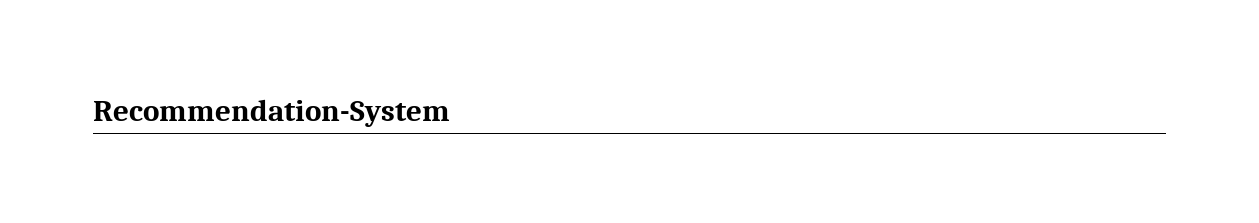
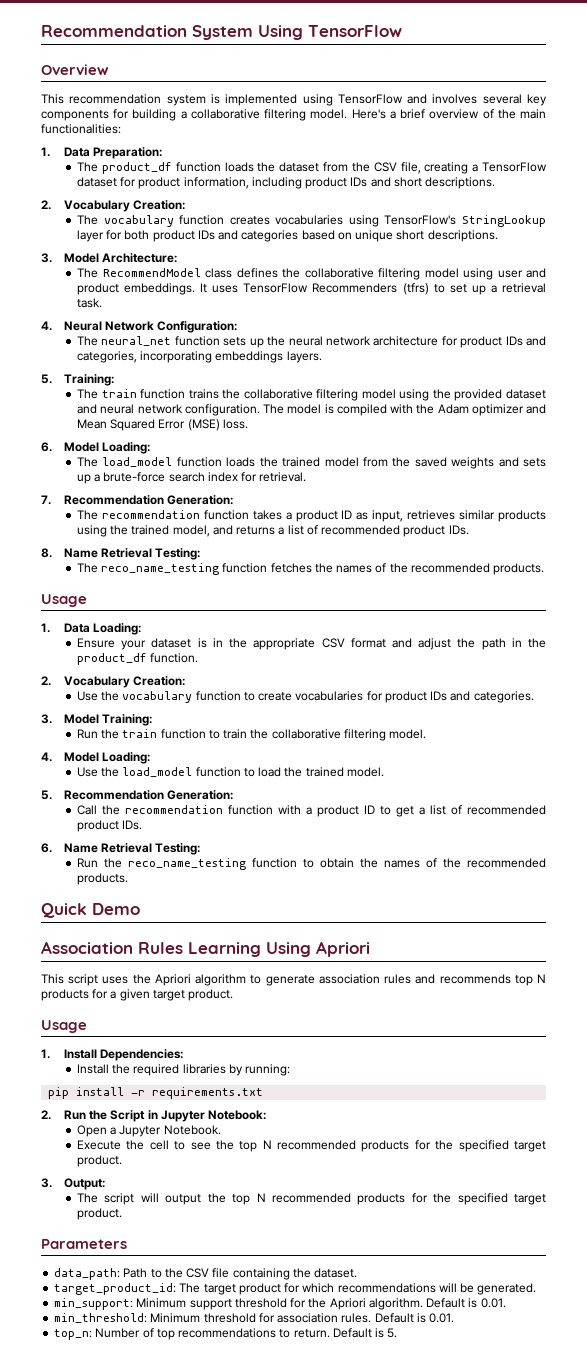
[93,99,450,127] Recommendation-System -> [41,25,402,40] [41,64,109,75] [41,94,548,106] [41,109,546,121] [41,124,121,134] [41,147,163,159] [77,162,547,174] [77,177,496,189] [41,200,186,212] [77,215,546,227] [77,230,498,242] [41,253,178,263] [77,268,546,280] [77,283,547,295] [77,298,103,308] [41,321,238,333] [77,336,546,348] [77,351,322,363] [41,374,114,386] [77,389,546,401] [77,404,546,416] [77,419,248,431] [41,442,151,454] [77,457,546,469] [77,472,307,484] [41,495,234,505] [77,510,547,522] [77,525,469,537] [41,548,201,560] [77,563,545,575] [41,594,87,607] [41,623,142,635] [77,638,546,650] [77,653,199,665] [41,676,186,688] [77,691,534,703] [41,714,153,726] [77,729,427,741] [41,752,151,764] [77,767,384,777] [41,790,234,800] [77,805,546,817] [77,820,143,832] [41,843,201,855] [77,858,546,870] [77,873,129,885] [41,903,140,918] [41,941,370,957] [41,974,546,986] [41,989,234,1001] [41,1020,87,1033] [41,1049,184,1061] [77,1064,291,1076] [48,1087,264,1099] [41,1110,267,1122] [77,1125,221,1137] [77,1140,546,1152] [77,1155,123,1167] [41,1178,105,1190] [77,1193,546,1205] [77,1208,123,1220] [41,1239,127,1249] [54,1268,358,1280] [54,1283,537,1295] [54,1298,506,1310] [54,1313,455,1323] [54,1328,398,1340] Recommendation System Using TensorFlow // Overview // This recommendation system is implemented using TensorFlow and involves several key components for building a collaborative filtering model. Here's a brief overview of the main functionalities: // 1. Data Preparation: // The product_df function loads the dataset from the CSV file, creating a TensorFlow dataset for product information, including product IDs and short descriptions. // 2. Vocabulary Creation: // The vocabulary function creates vocabularies using TensorFlow's StringLookup layer for both product IDs and categories based on unique short descriptions. // 3. Model Architecture: // The RecommendModel class defines the collaborative filtering model using user and product embeddings. It uses TensorFlow Recommenders (tfrs) to set up a retrieval task. // 4. Neural Network Configuration: // The neural_net function sets up the neural network architecture for product IDs and categories, incorporating embeddings layers. // 5. Training: // The train function trains the collaborative filtering model using the provided dataset and neural network configuration. The model is compiled with the Adam optimizer and Mean Squared Error (MSE) loss. // 6. Model Loading: // The load_model function loads the trained model from the saved weights and sets up a brute-force search index for retrieval. // 7. Recommendation Generation: // The recommendation function takes a product ID as input, retrieves similar products using the trained model, and returns a list of recommended product IDs. // 8. Name Retrieval Testing: // The reco_name_testing function fetches the names of the recommended products. // Usage // 1. Data Loading: // Ensure your dataset is in the appropriate CSV format and adjust the path in the product_df function. // 2. Vocabulary Creation: // Use the vocabulary function to create vocabularies for product IDs and categories. // 3. Model Training: // Run the train function to train the collaborative filtering model. // 4. Model Loading: // Use the load_model function to load the trained model. // 5. Recommendation Generation: // Call the recommendation function with a product ID to get a list of recommended product IDs. // 6. Name Retrieval Testing: // Run the reco_name_testing function to obtain the names of the recommended products. // Quick Demo // Association Rules Learning Using Apriori // This script uses the Apriori algorithm to generate association rules and recommends top N products for a given target product. // Usage // 1. Install Dependencies: // Install the required libraries by running: // pip install -r requirements.txt // 2. Run the Script in Jupyter Notebook: // Open a Jupyter Notebook. // Execute the cell to see the top N recommended products for the specified target product. // 3. Output: // The script will output the top N recommended products for the specified target product. // Parameters // data_path: Path to the CSV file containing the dataset. // target_product_id: The target product for which recommendations will be generated. // min_support: Minimum support threshold for the Apriori algorithm. Default is 0.01. // min_threshold: Minimum threshold for association rules. Default is 0.01. // top_n: Number of top recommendations to return. Default is 5.

